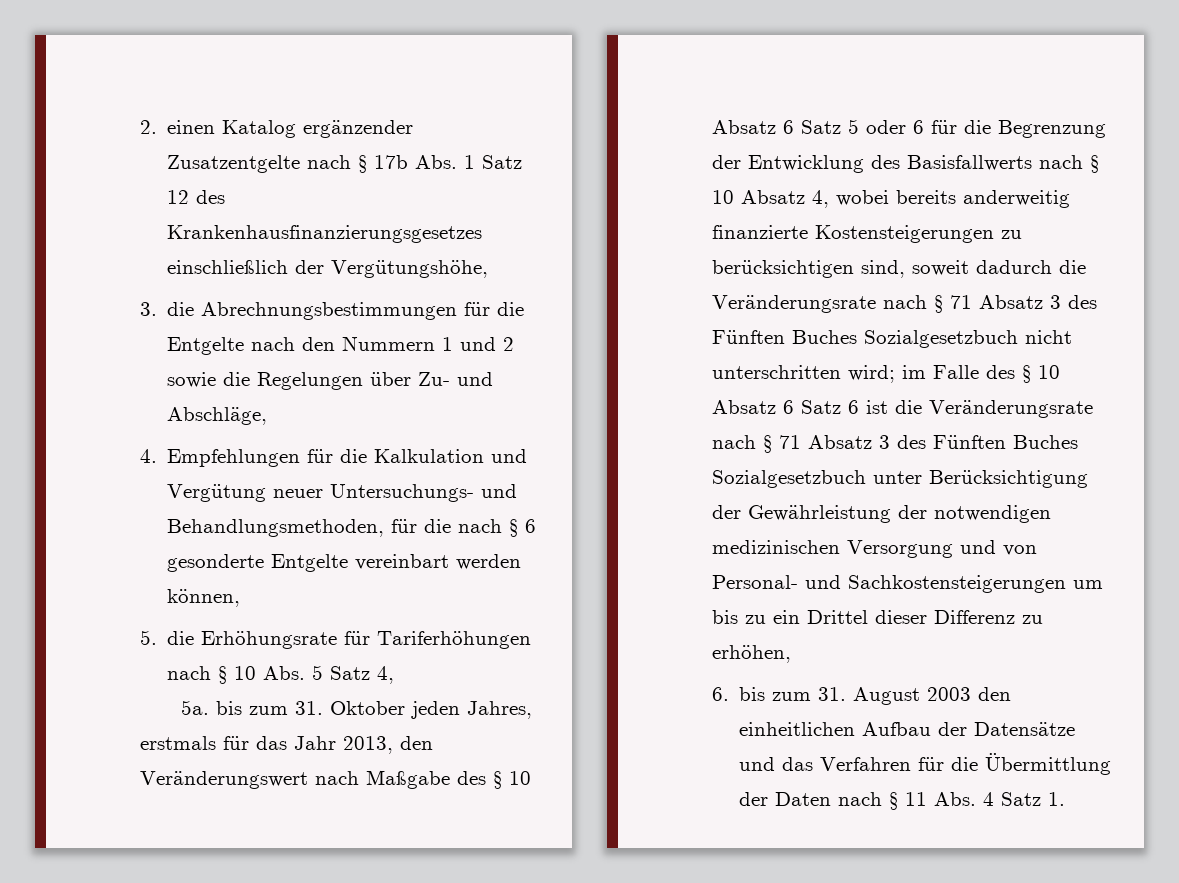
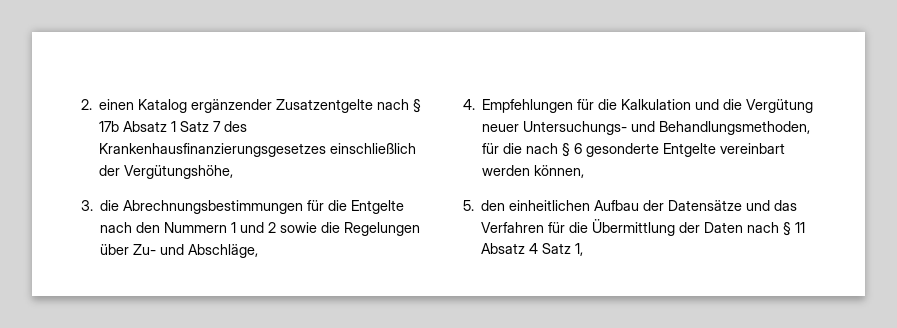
[415,155,458,169] Abs. -> [123,121,168,132] Absatz
[167,190,190,204] 12 -> [213,121,222,132] 7
(528, 456) none -> [723,99,743,110] die
[167,631,532,649] [167,665,395,684] [181,700,533,719] [140,736,433,754] [140,770,531,789] [712,119,1106,138] [712,155,1099,173] [712,190,1070,208] [712,225,1022,243] [712,260,1086,278] [712,295,1097,313] [712,330,1072,348] [712,365,1060,383] [712,400,1093,418] [712,435,1078,453] [712,470,1088,488] [712,505,1051,523] [712,540,1037,558] [712,575,1103,593] [712,610,1043,624] [712,645,791,663] [712,687,972,705] die Erhöhungsrate für Tariferhöhungen nach § 10 Abs. 5 Satz 4, // 5a. bis zum 31. Oktober jeden Jahres, erstmals für das Jahr 2013, den Veränderungswert nach Maßgabe des § 10 Absatz 6 Satz 5 oder 6 für die Begrenzung der Entwicklung des Basisfallwerts nach § 10 Absatz 4, wobei bereits anderweitig finanzierte Kostensteigerungen zu berücksichtigen sind, soweit dadurch die Veränderungsrate nach § 71 Absatz 3 des Fünften Buches Sozialgesetzbuch nicht unterschritten wird; im Falle des § 10 Absatz 6 Satz 6 ist die Veränderungsrate nach § 71 Absatz 3 des Fünften Buches Sozialgesetzbuch unter Berücksichtigung der Gewährleistung der notwendigen medizinischen Versorgung und von Personal- und Sachkostensteigerungen um bis zu ein Drittel dieser Differenz zu erhöhen, // 6. bis zum 31. August 2003 -> (474, 205) none
[934,792,977,806] Abs. -> [481,243,526,254] Absatz
[1048,792,1066,806] 1. -> [575,243,584,256] 1,

